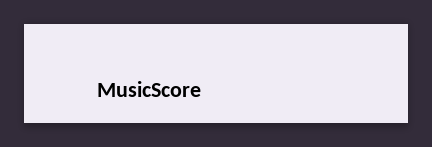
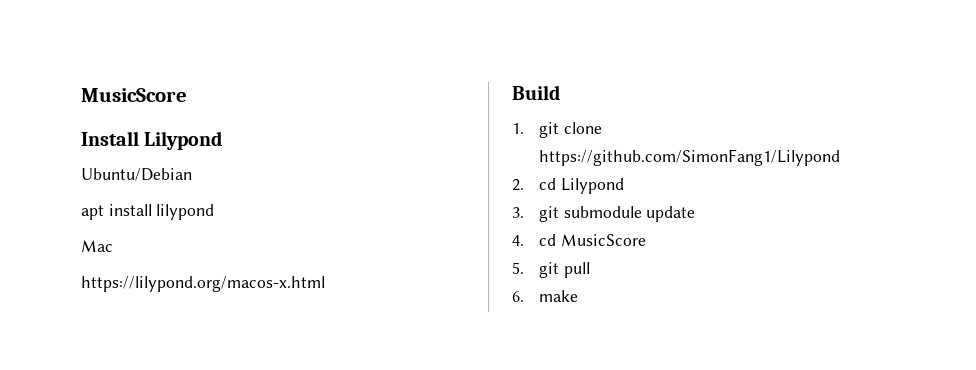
[97,81,201,97] MusicScore -> [81,88,187,102] [81,131,223,150] [81,168,192,181] [81,204,215,220] [81,240,113,252] [81,276,325,292] [512,85,560,100] [512,122,602,138] [538,149,840,166] [512,178,624,194] [512,206,696,222] [512,234,646,246] [512,262,590,278] [512,290,578,302] MusicScore // Install Lilypond // Ubuntu/Debian // apt install lilypond // Mac // https://lilypond.org/macos-x.html // Build // 1. git clone https://github.com/SimonFang1/Lilypond // 2. cd Lilypond // 3. git submodule update // 4. cd MusicScore // 5. git pull // 6. make

